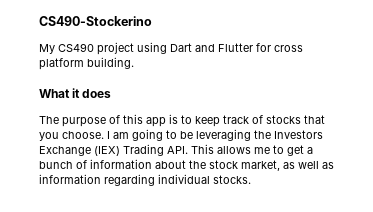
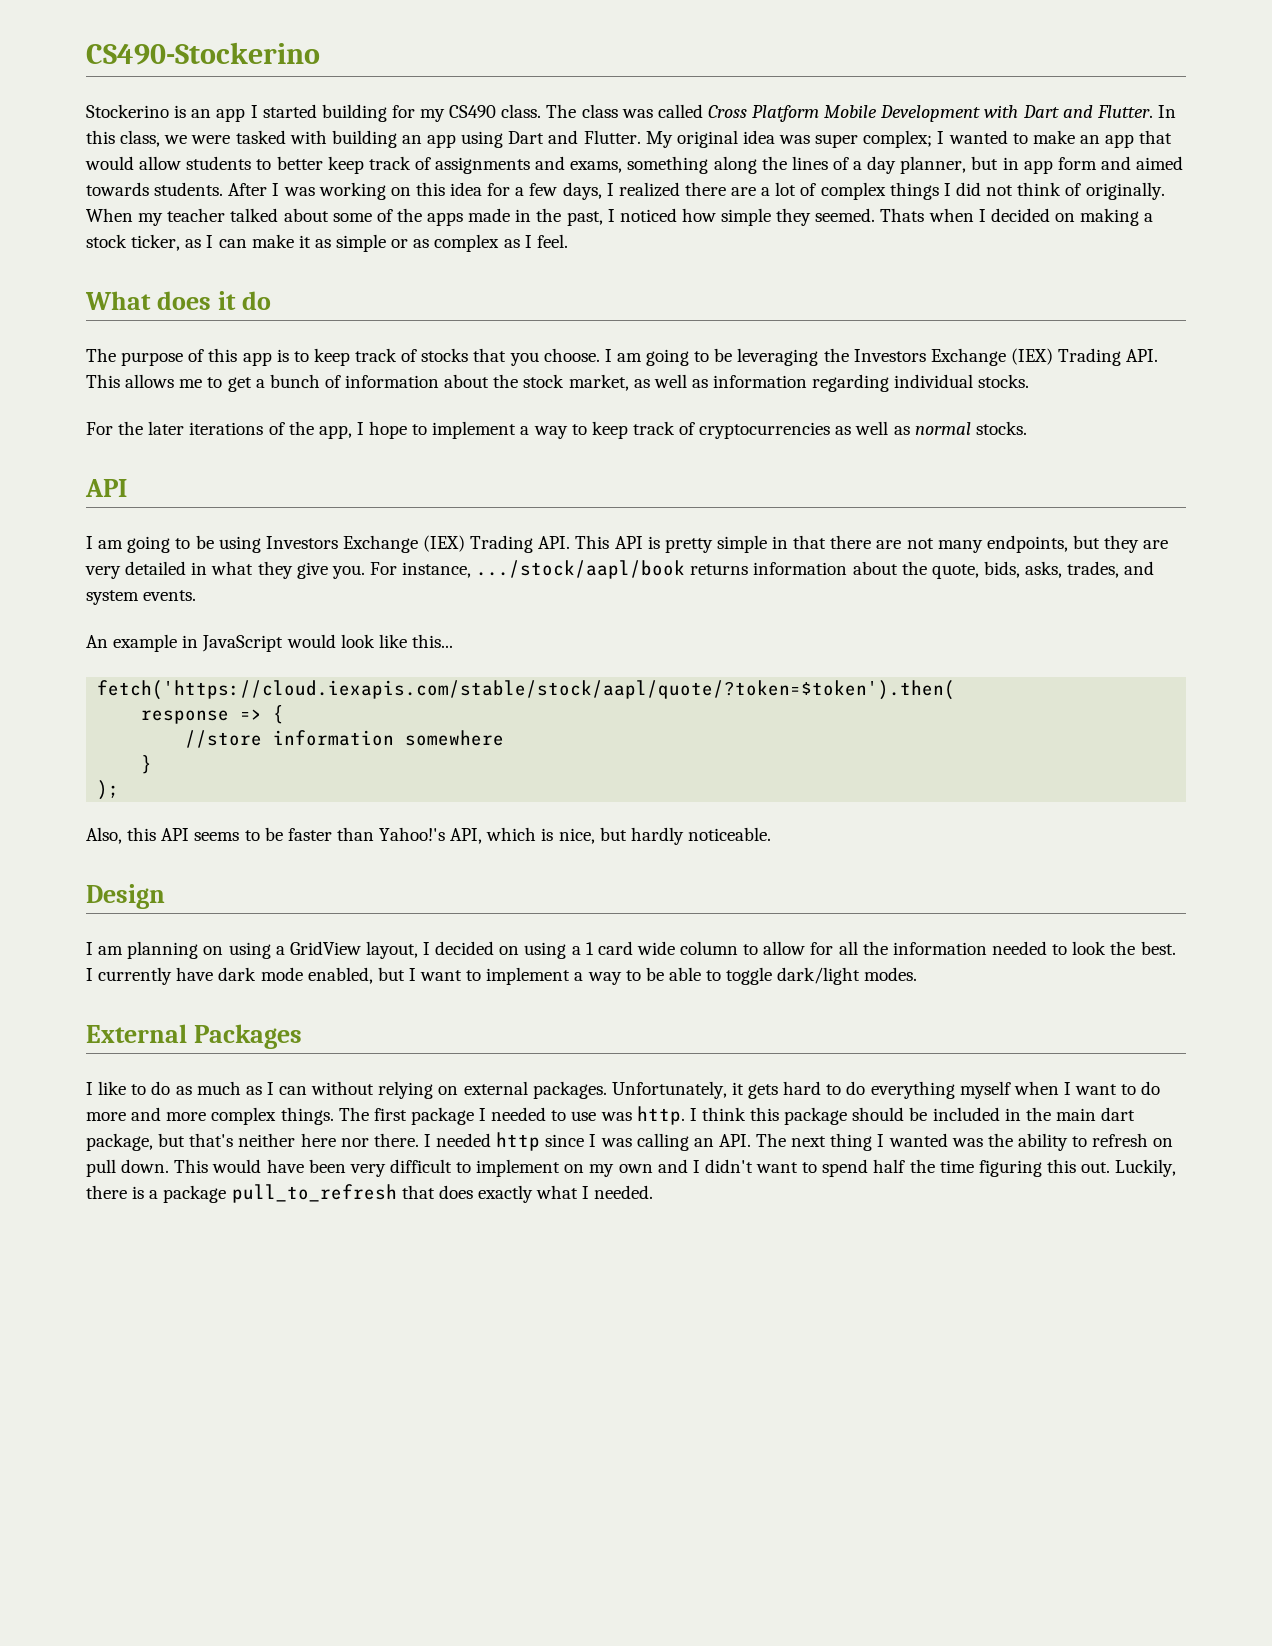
[39,42,303,55] [39,57,134,70] [39,88,112,98] My CS490 project using Dart and Flutter for cross platform building. // What it does -> [86,104,1176,122] [86,130,1173,148] [85,156,1184,174] [86,182,1165,200] [86,208,1154,226] [86,234,568,252] [85,291,271,310] Stockerino is an app I started building for my CS490 class. The class was called Cross Platform Mobile Development with Dart and Flutter. In this class, we were tasked with building an app using Dart and Flutter. My original idea was super complex; I wanted to make an app that would allow students to better keep track of assignments and exams, something along the lines of a day planner, but in app form and aimed towards students. After I was working on this idea for a few days, I realized there are a lot of complex things I did not think of originally. When my teacher talked about some of the apps made in the past, I noticed how simple they seemed. Thats when I decided on making a stock ticker, as I can make it as simple or as complex as I feel. // What does it do
(251, 179) none -> [86,421,1027,439] [85,479,127,497] [86,535,1169,553] [85,560,1155,579] [86,590,197,605] [86,634,453,652] [97,680,956,700] [141,705,285,724] [185,730,505,748] [141,755,153,774] [97,780,120,800] [86,827,771,845] [86,884,165,909] [86,941,1176,959] [86,967,918,985] [86,1024,302,1049] [86,1081,1161,1099] [86,1106,1136,1125] [86,1132,1174,1151] [86,1159,1177,1177] [86,1184,654,1203] // For the later iterations of the app, I hope to implement a way to keep track of cryptocurrencies as well as normal stocks. // API // I am going to be using Investors Exchange (IEX) Trading API. This API is pretty simple in that there are not many endpoints, but they are very detailed in what they give you. For instance, .../stock/aapl/book returns information about the quote, bids, asks, trades, and system events. // An example in JavaScript would look like this... // fetch('https://cloud.iexapis.com/stable/stock/aapl/quote/?token=$token').then( // response => { // //store information somewhere // } // ); // Also, this API seems to be faster than Yahoo!'s API, which is nice, but hardly noticeable. // Design // I am planning on using a GridView layout, I decided on using a 1 card wide column to allow for all the information needed to look the best. I currently have dark mode enabled, but I want to implement a way to be able to toggle dark/light modes. // External Packages // I like to do as much as I can without relying on external packages. Unfortunately, it gets hard to do everything myself when I want to do more and more complex things. The first package I needed to use was http. I think this package should be included in the main dart package, but that's neither here nor there. I needed http since I was calling an API. The next thing I wanted was the ability to refresh on pull down. This would have been very difficult to implement on my own and I didn't want to spend half the time figuring this out. Luckily, there is a package pull_to_refresh that does exactly what I needed.

